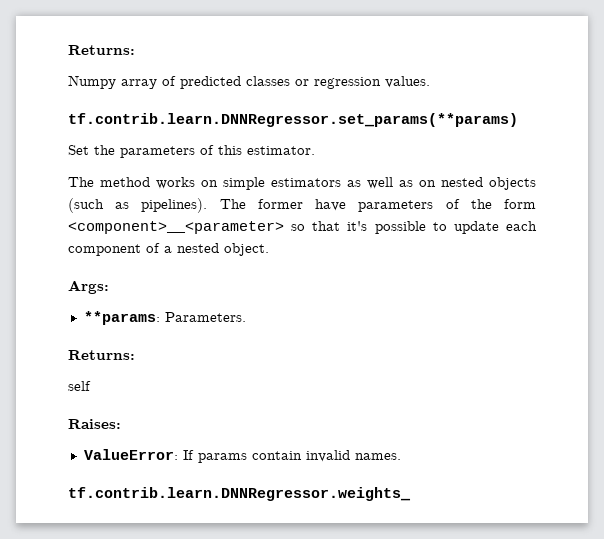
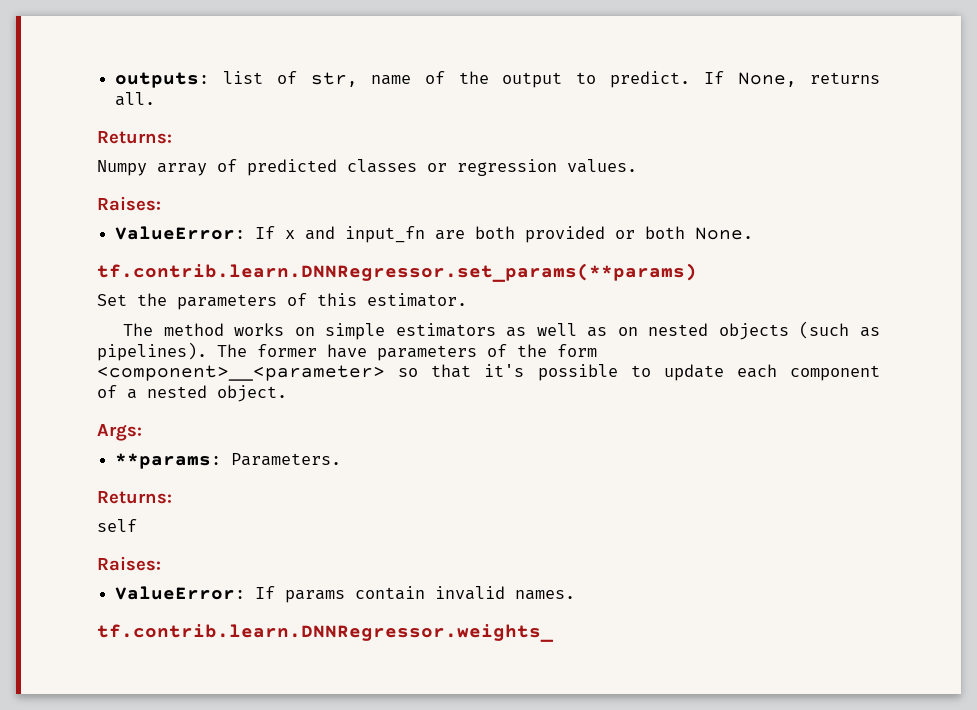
(68, 50) none -> [115,71,881,88] [115,92,156,106] outputs: list of str, name of the output to predict. If None, returns all. //
(430, 82) none -> [97,196,161,211] [115,226,754,243] // Raises: // ValueError: If x and input_fn are both provided or both None.

